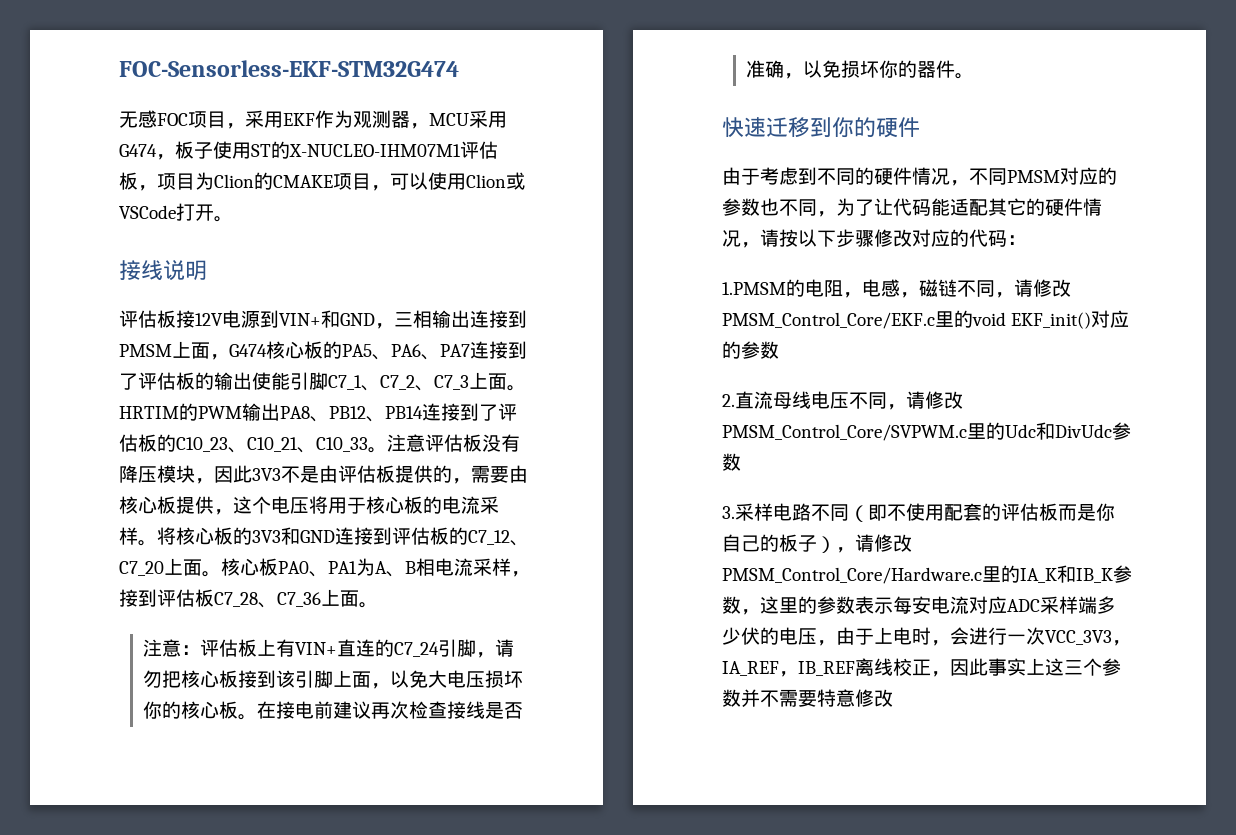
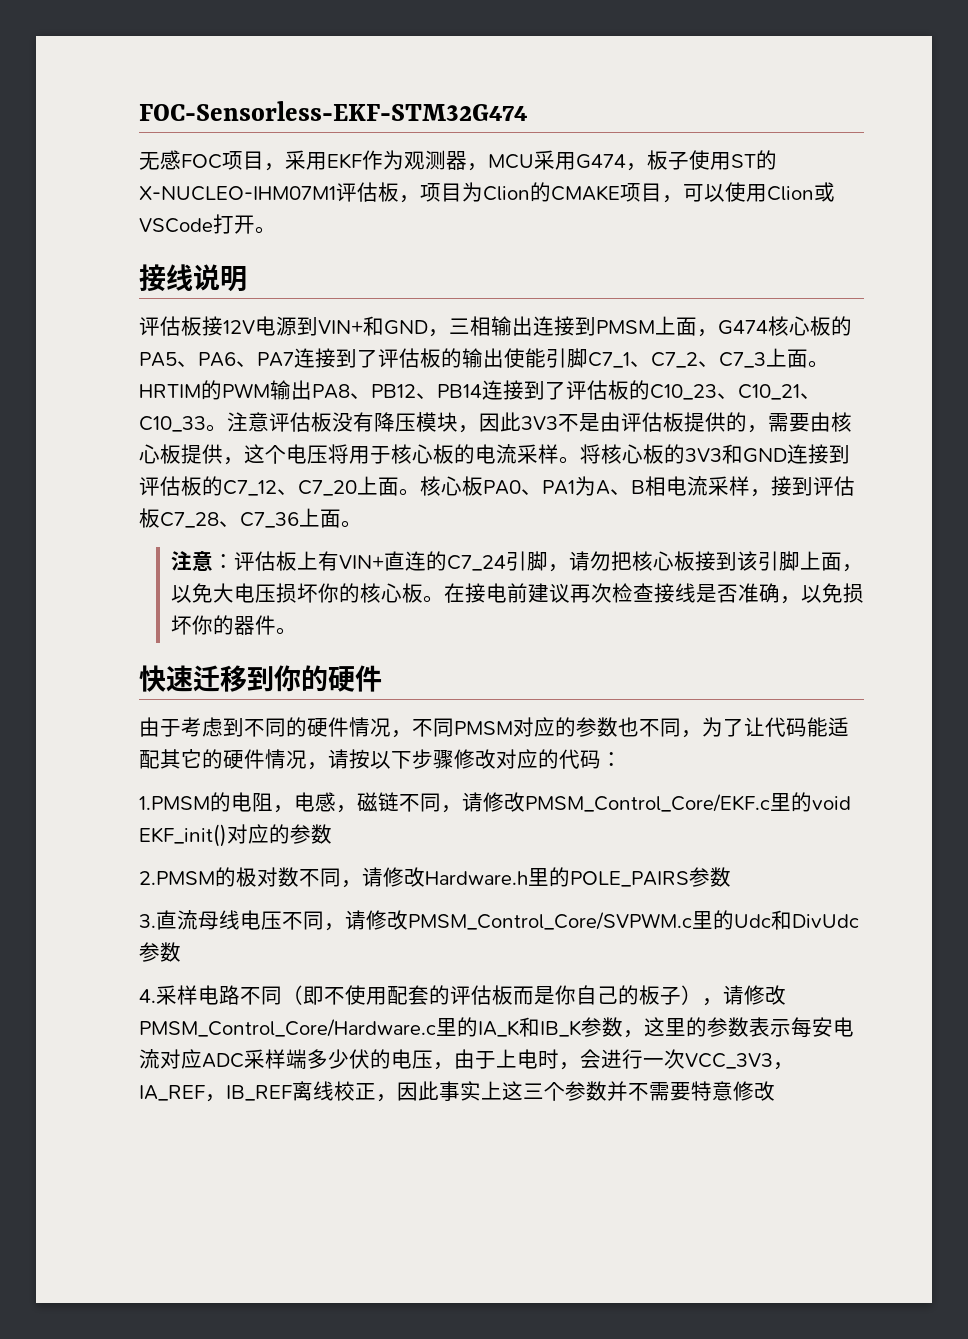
[722,394,735,407] 2. -> [139,867,731,888] [139,914,156,928] 2.PMSM的极对数不同，请修改Hardware.h里的POLE_PAIRS参数 // 3.
[722,506,735,519] 3. -> [139,989,156,1003] 4.

